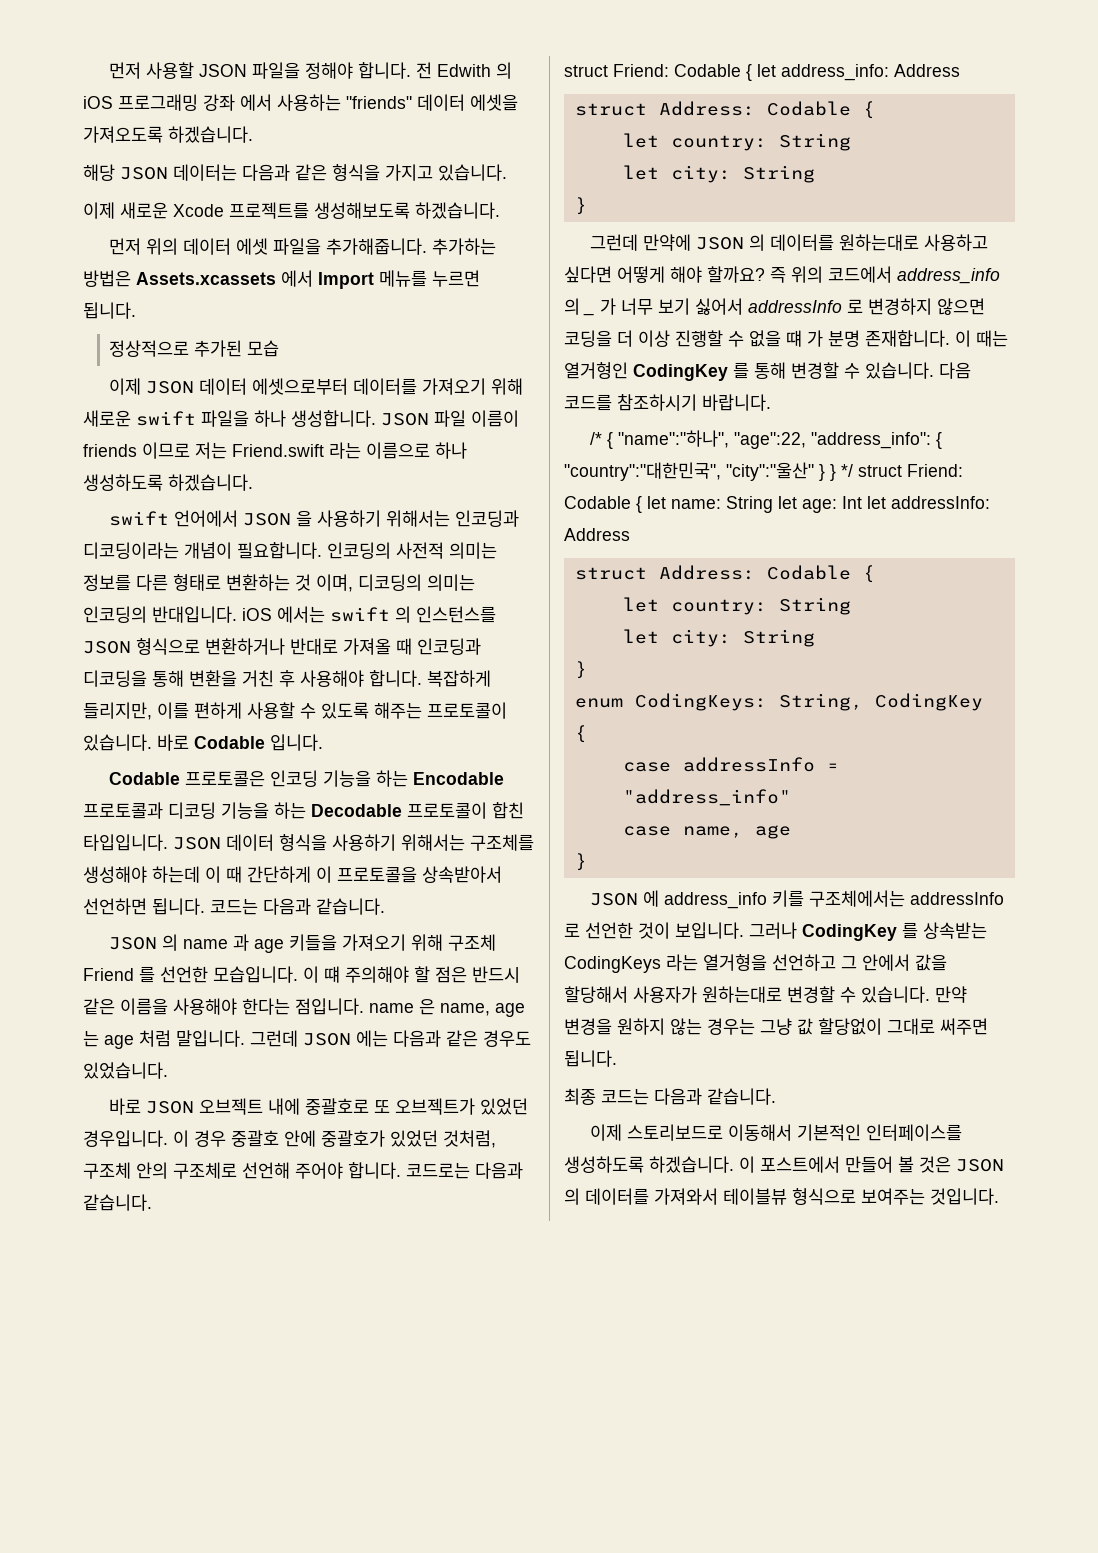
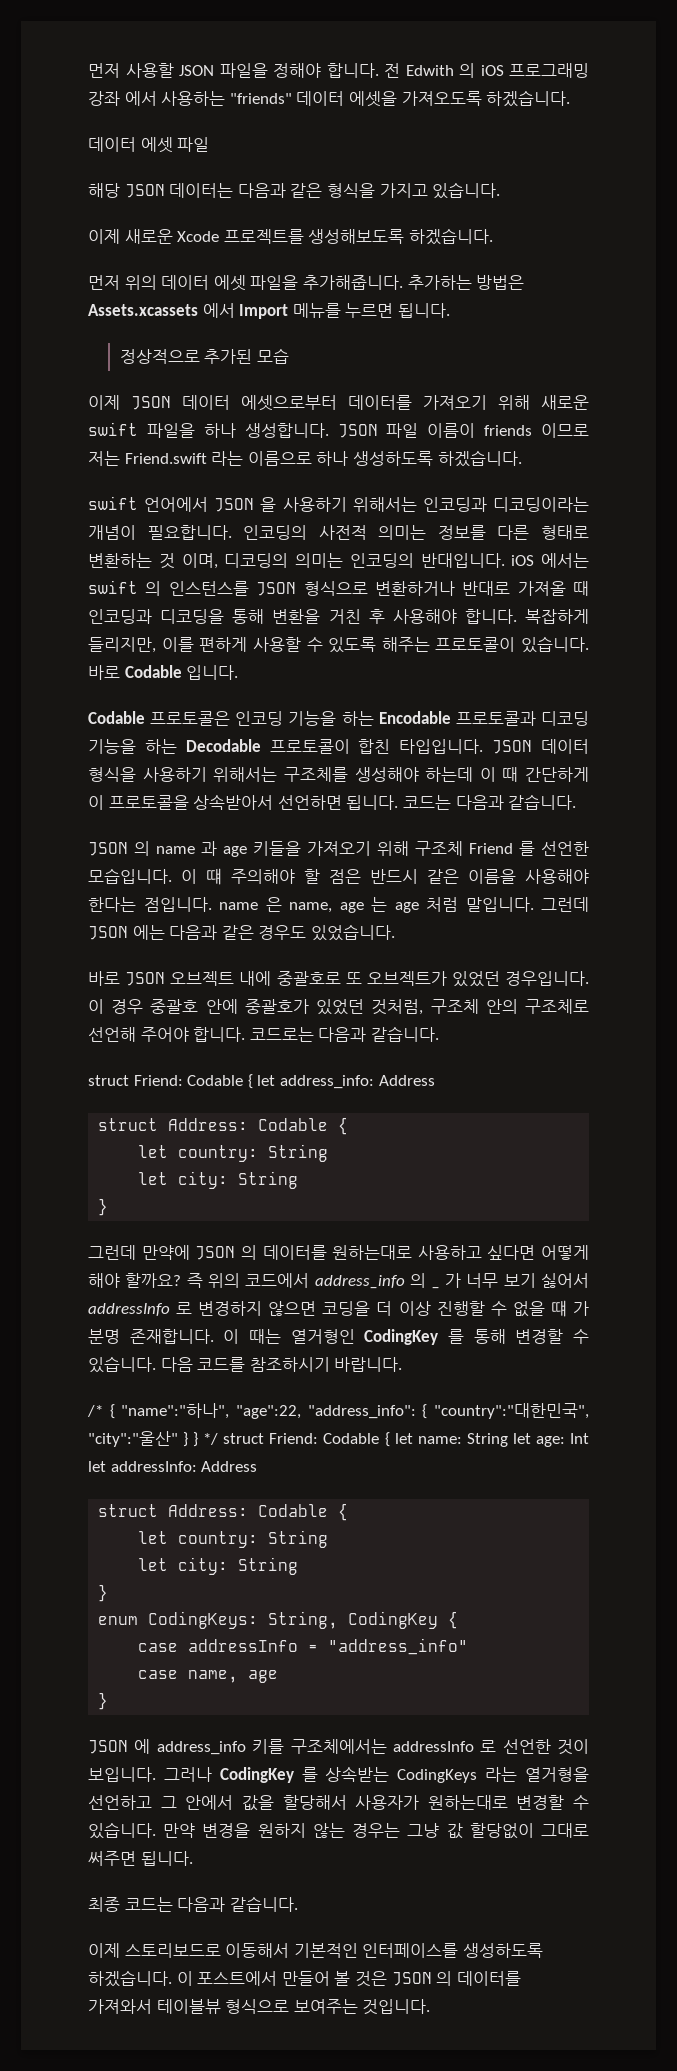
(253, 134) none -> [88,137,210,153] // 데이터 에셋 파일

